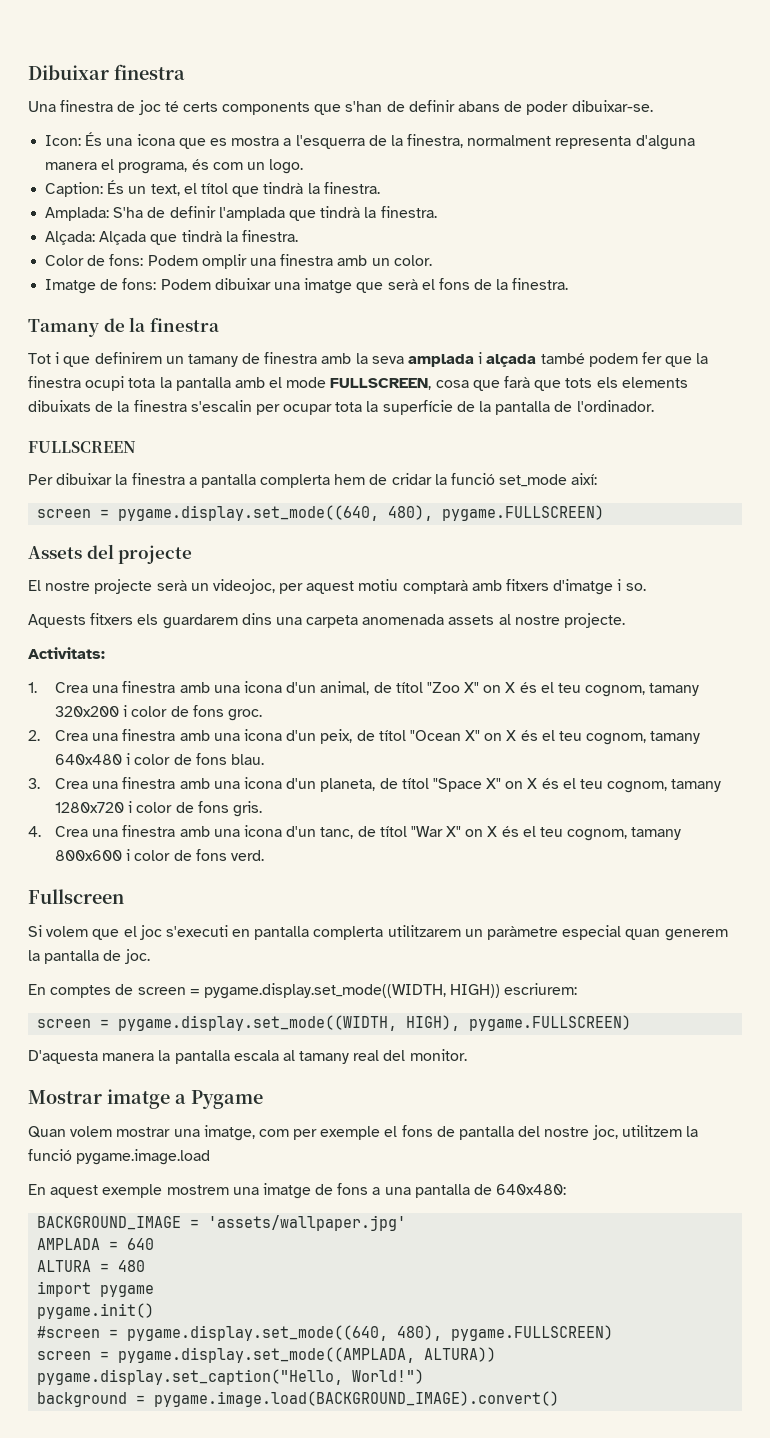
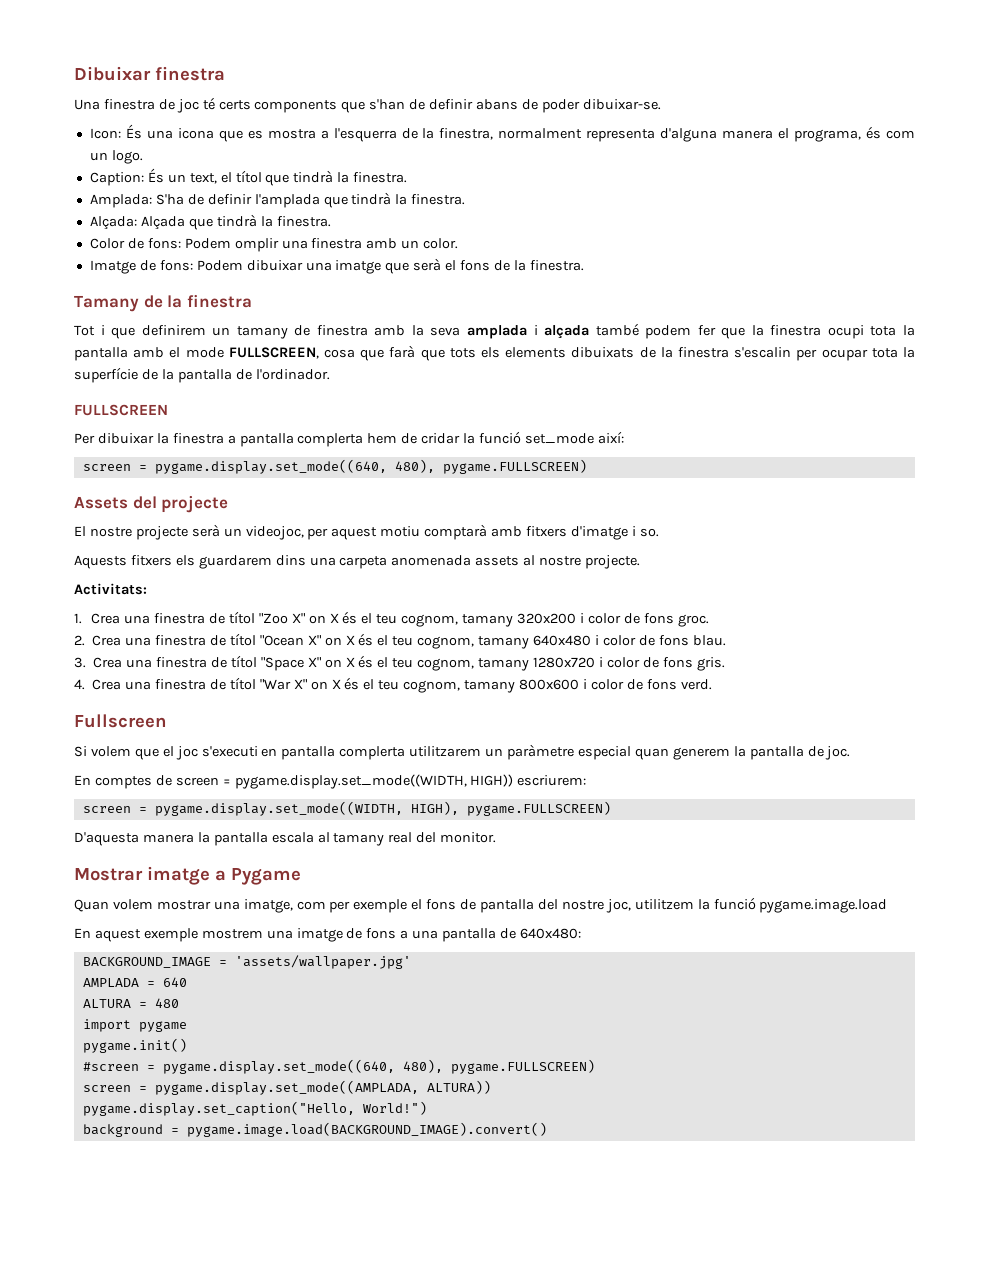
[179,681,370,695] amb una icona d'un animal, -> (206, 618) none
[179,729,353,744] amb una icona d'un peix, -> (207, 640) none
[179,777,376,792] amb una icona d'un planeta, -> (208, 662) none
[179,825,354,839] amb una icona d'un tanc, -> (207, 684) none

